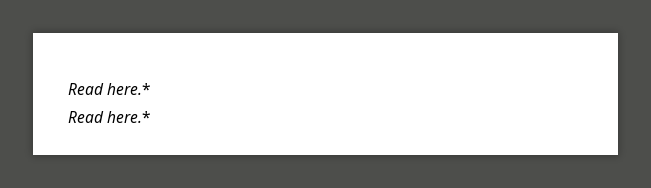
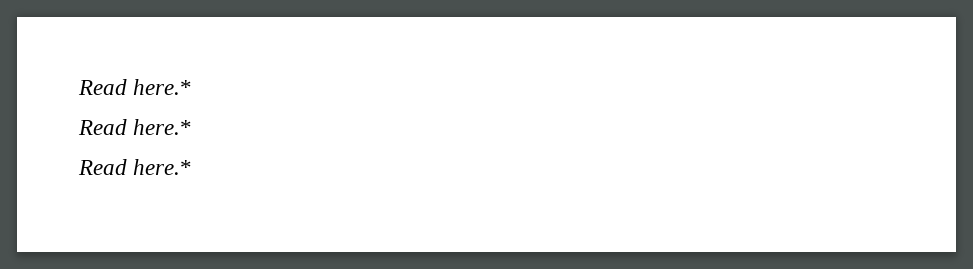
[68,83,152,95] [68,111,152,123] Read here.* // Read here.* -> [78,79,193,95] [78,119,193,135] [78,159,193,175] Read here.* // Read here.* // Read here.*

